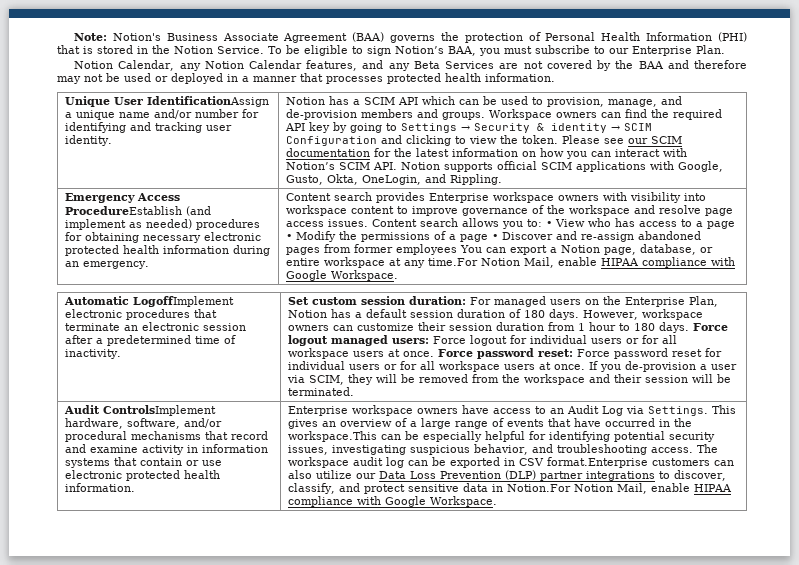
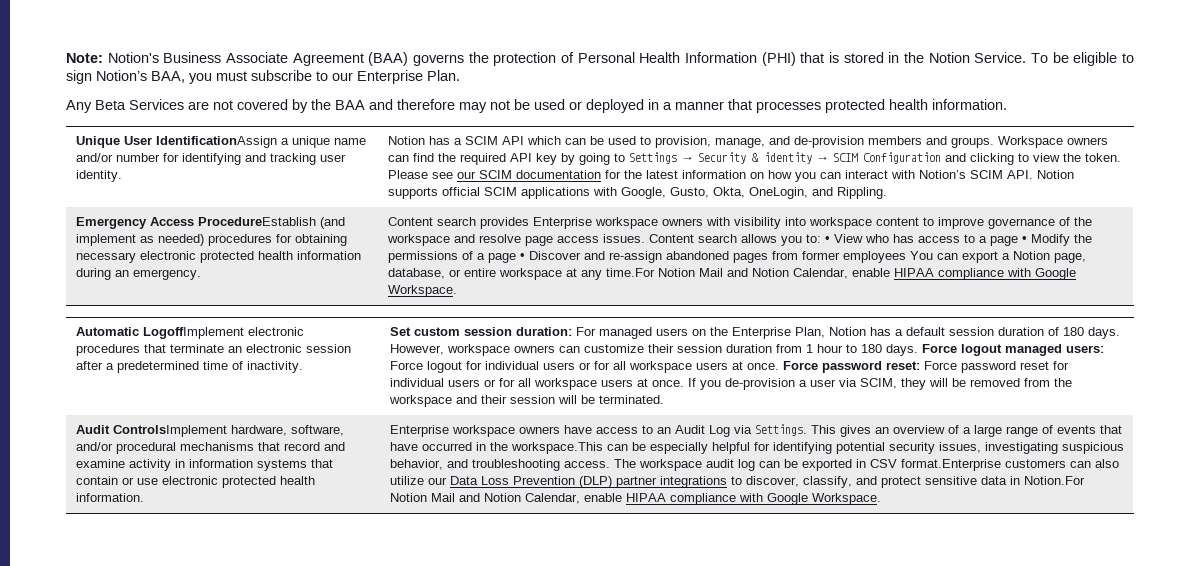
[74,60,410,71] Notion Calendar, any Notion Calendar features, and any -> [66,100,92,113] Any
[524,257,555,268] Mail, -> [698,268,848,279] Mail and Notion Calendar,
[617,483,648,494] Mail, -> [430,493,580,504] Mail and Notion Calendar,

